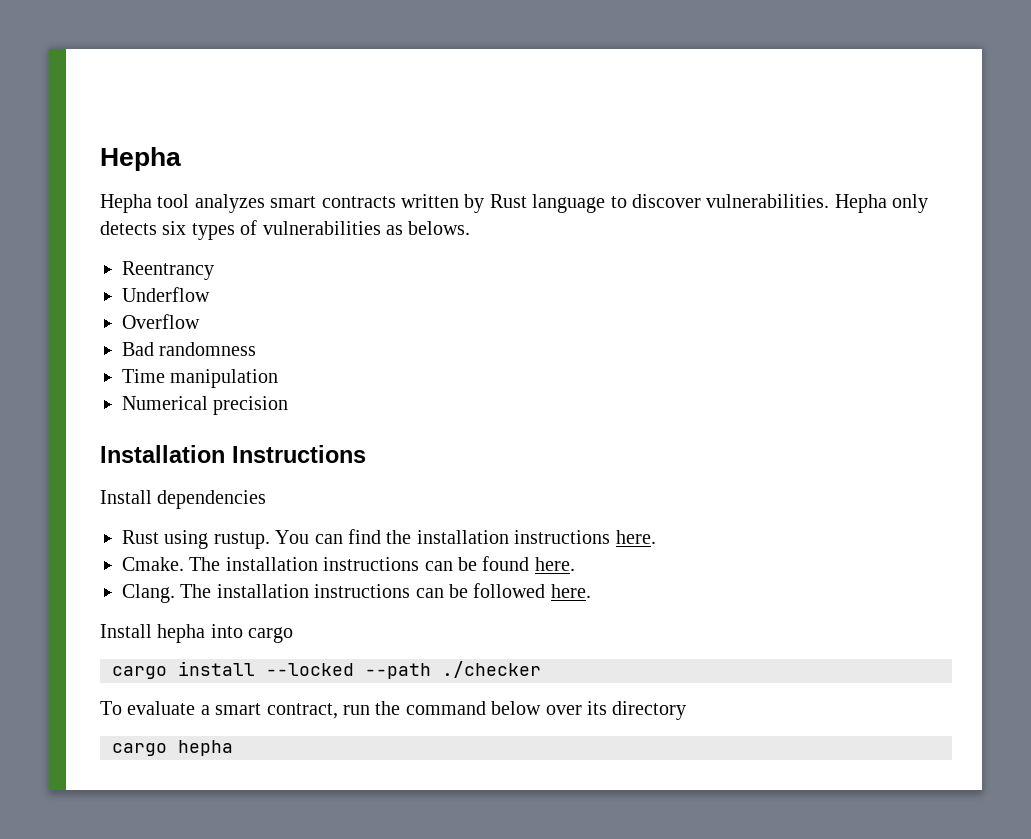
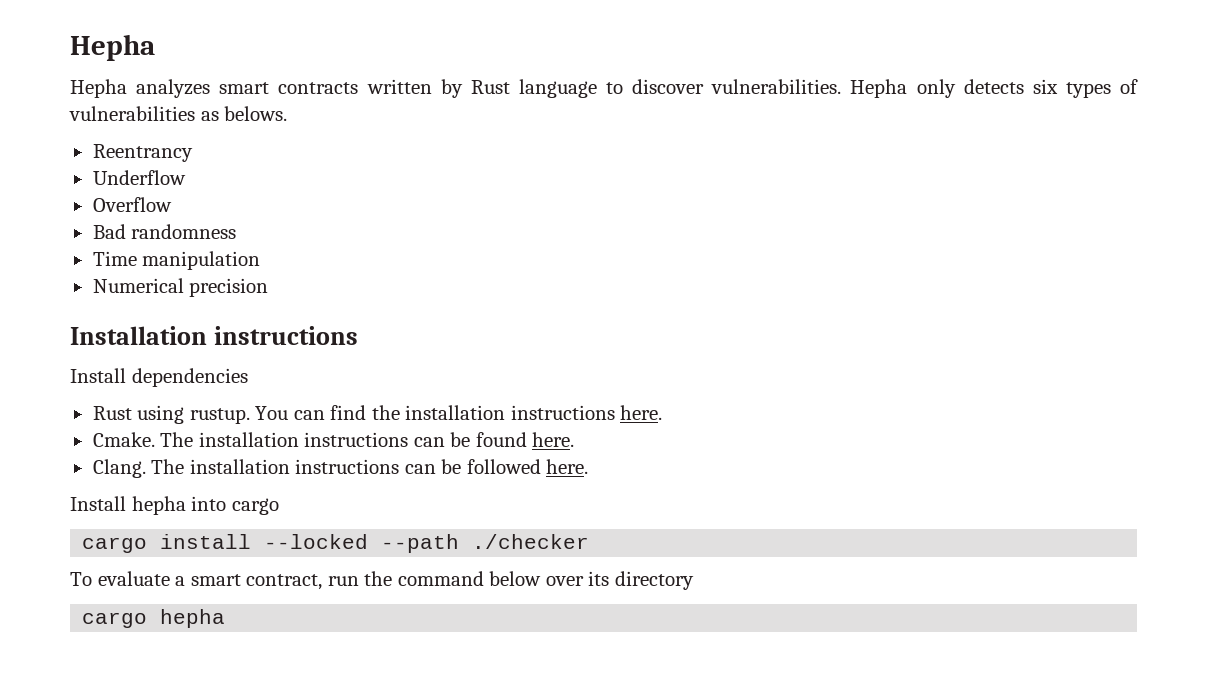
[157,194,190,208] tool -> (127, 88) none
[232,445,366,463] Instructions -> [213,326,358,345] instructions

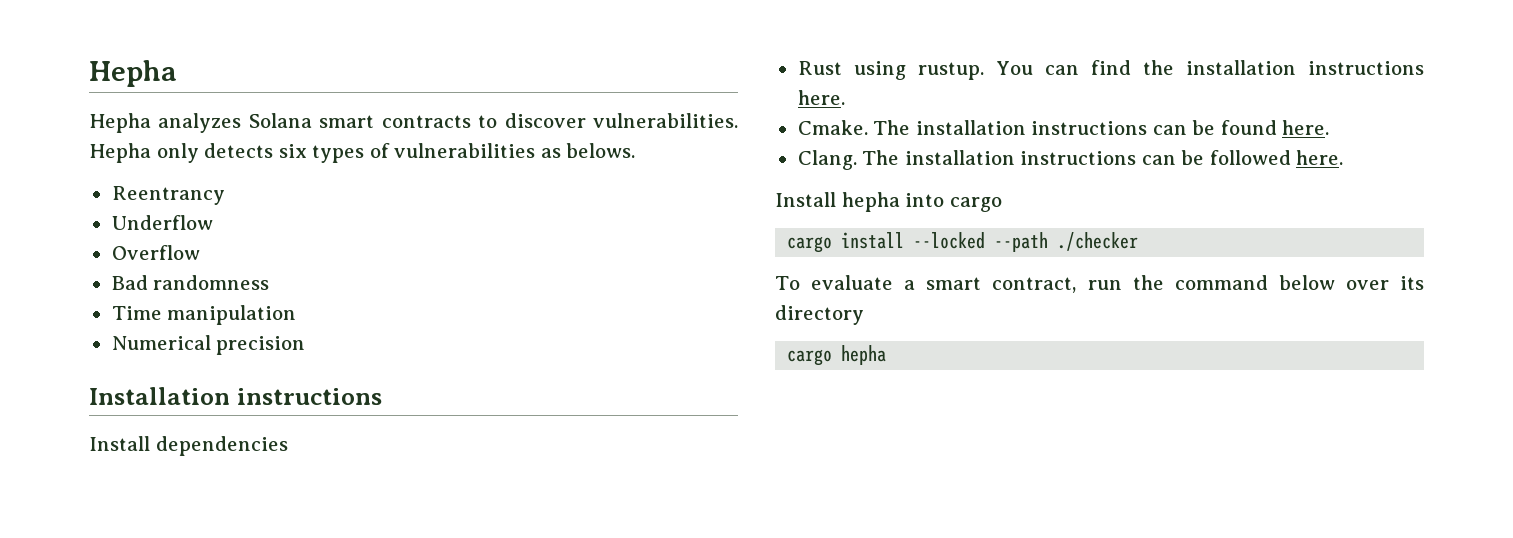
(211, 88) none -> [248,113,312,128] Solana
[366,79,597,98] written by Rust language -> (471, 121) none

